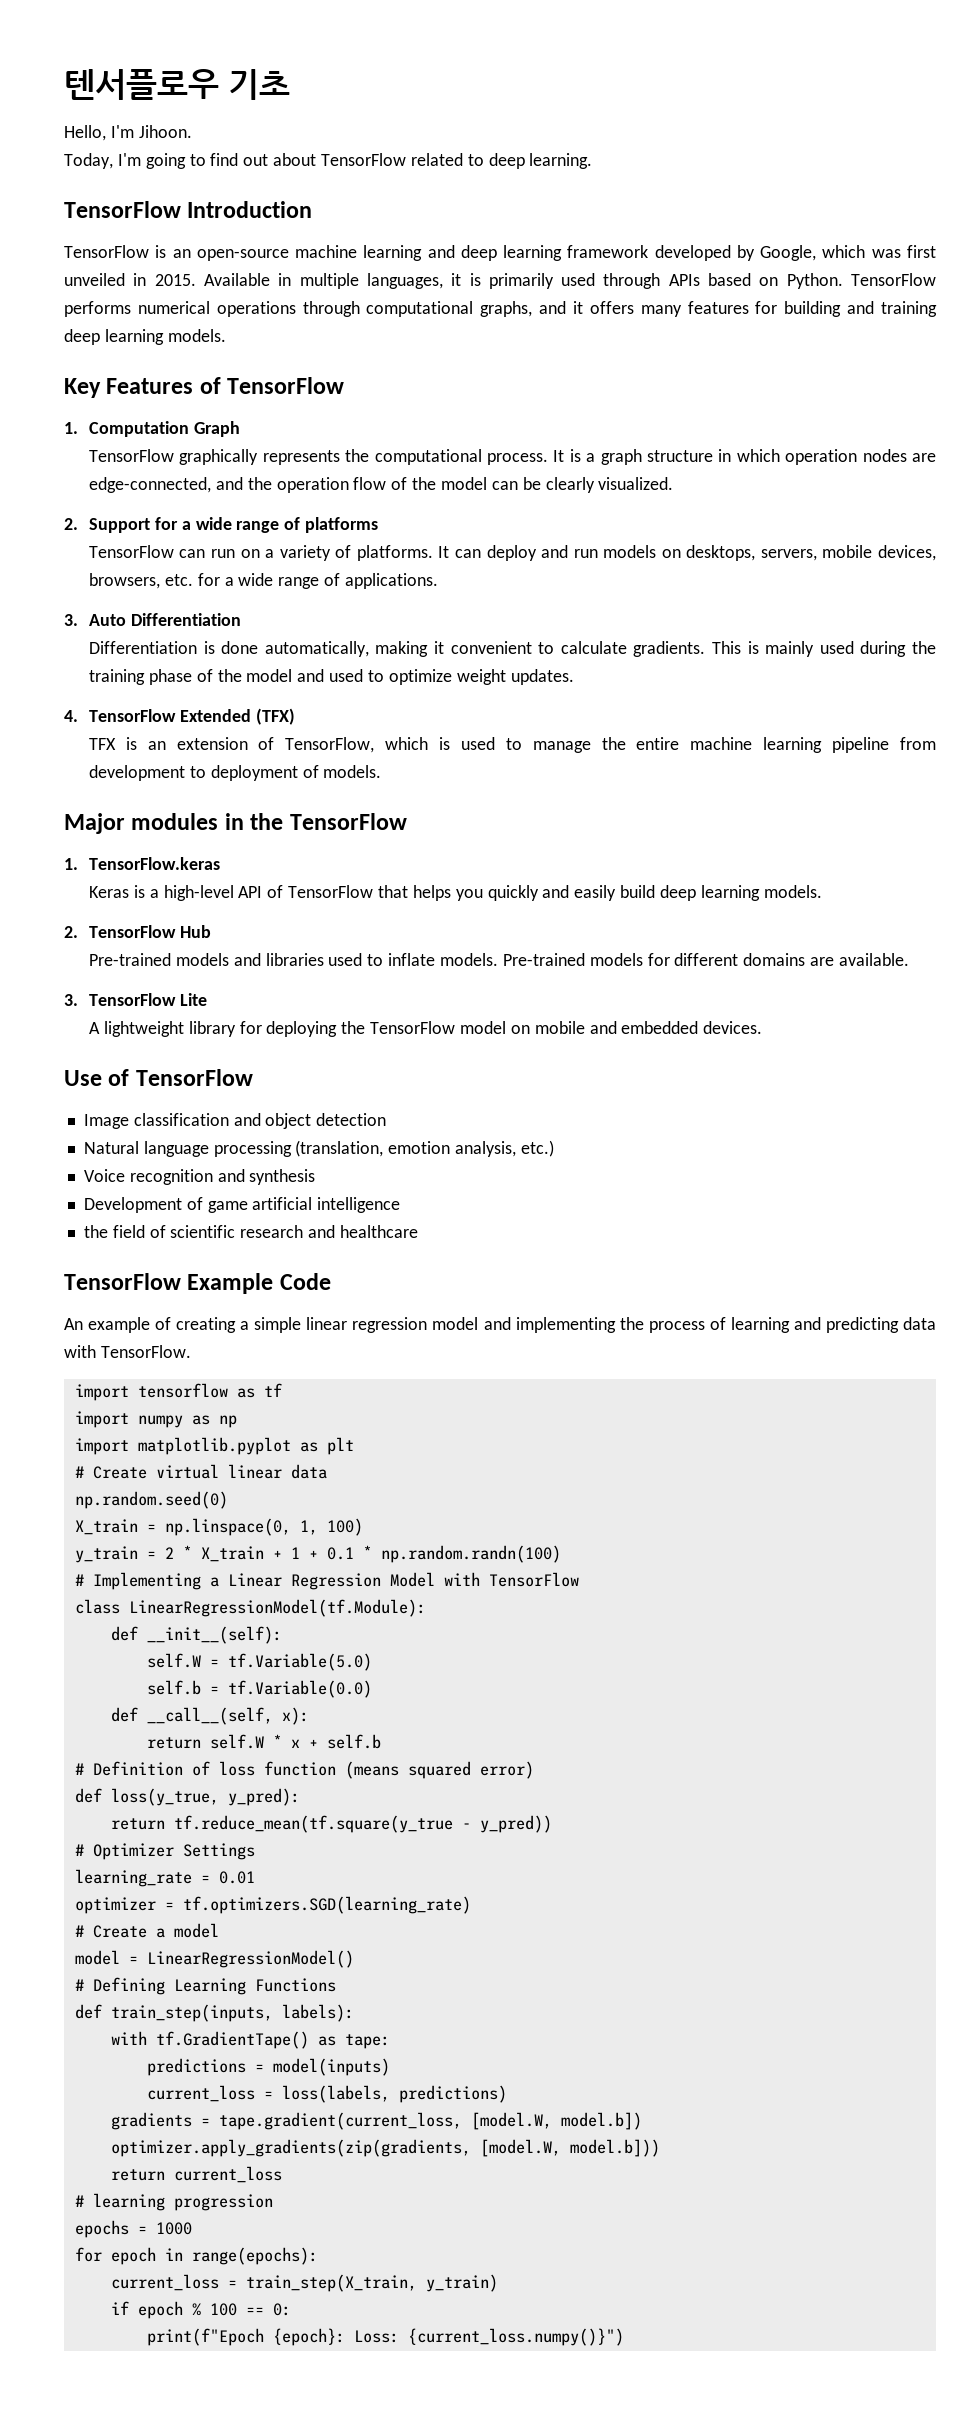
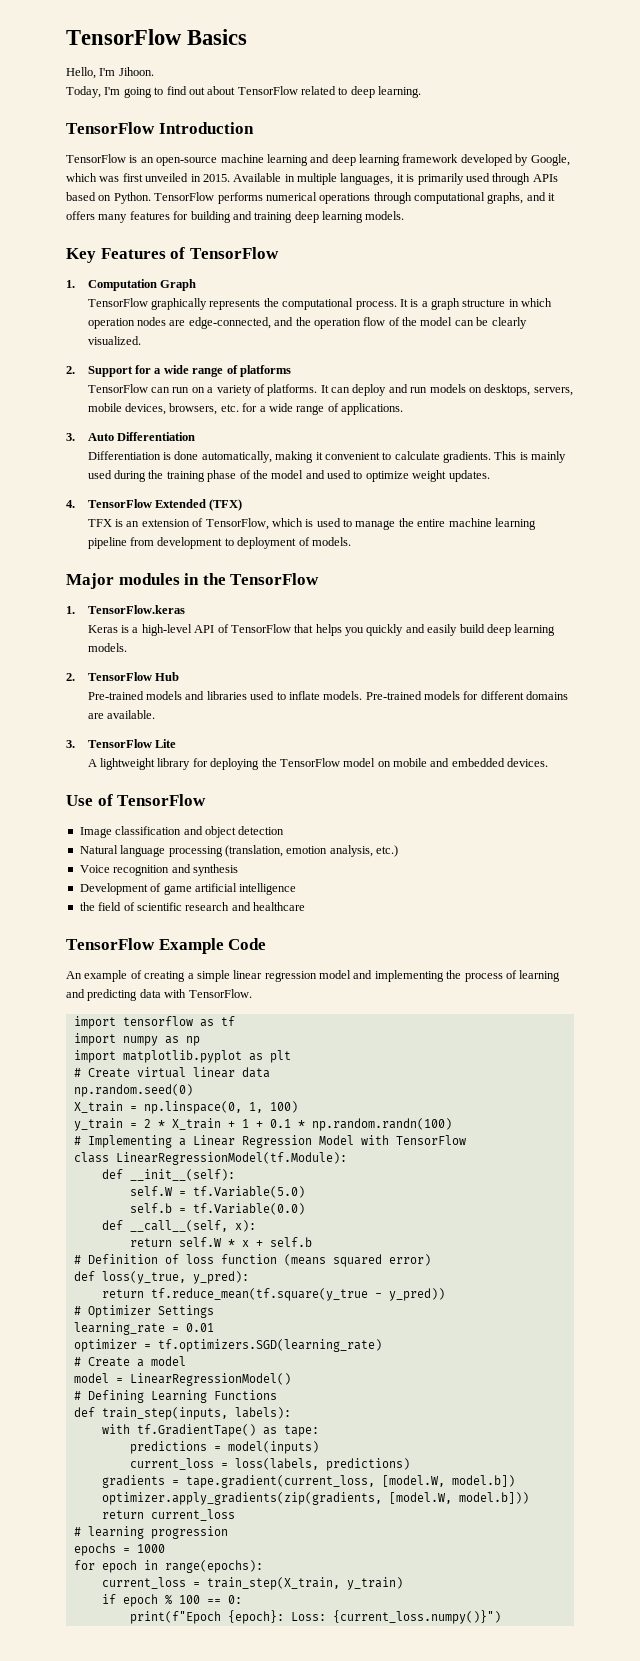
[64,69,290,100] 텐서플로우 기초 -> [66,29,248,45] TensorFlow Basics

